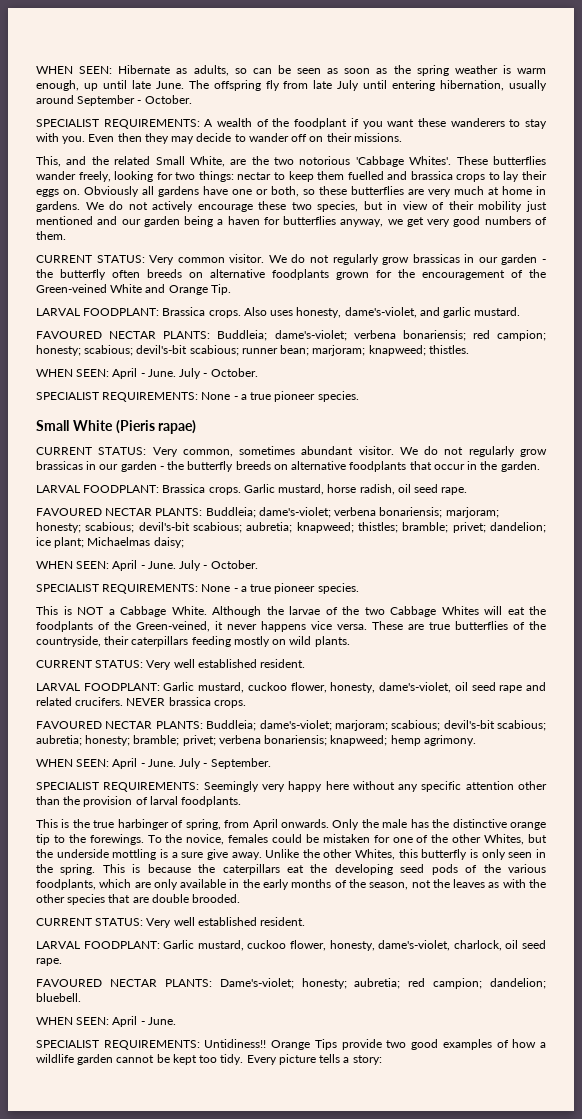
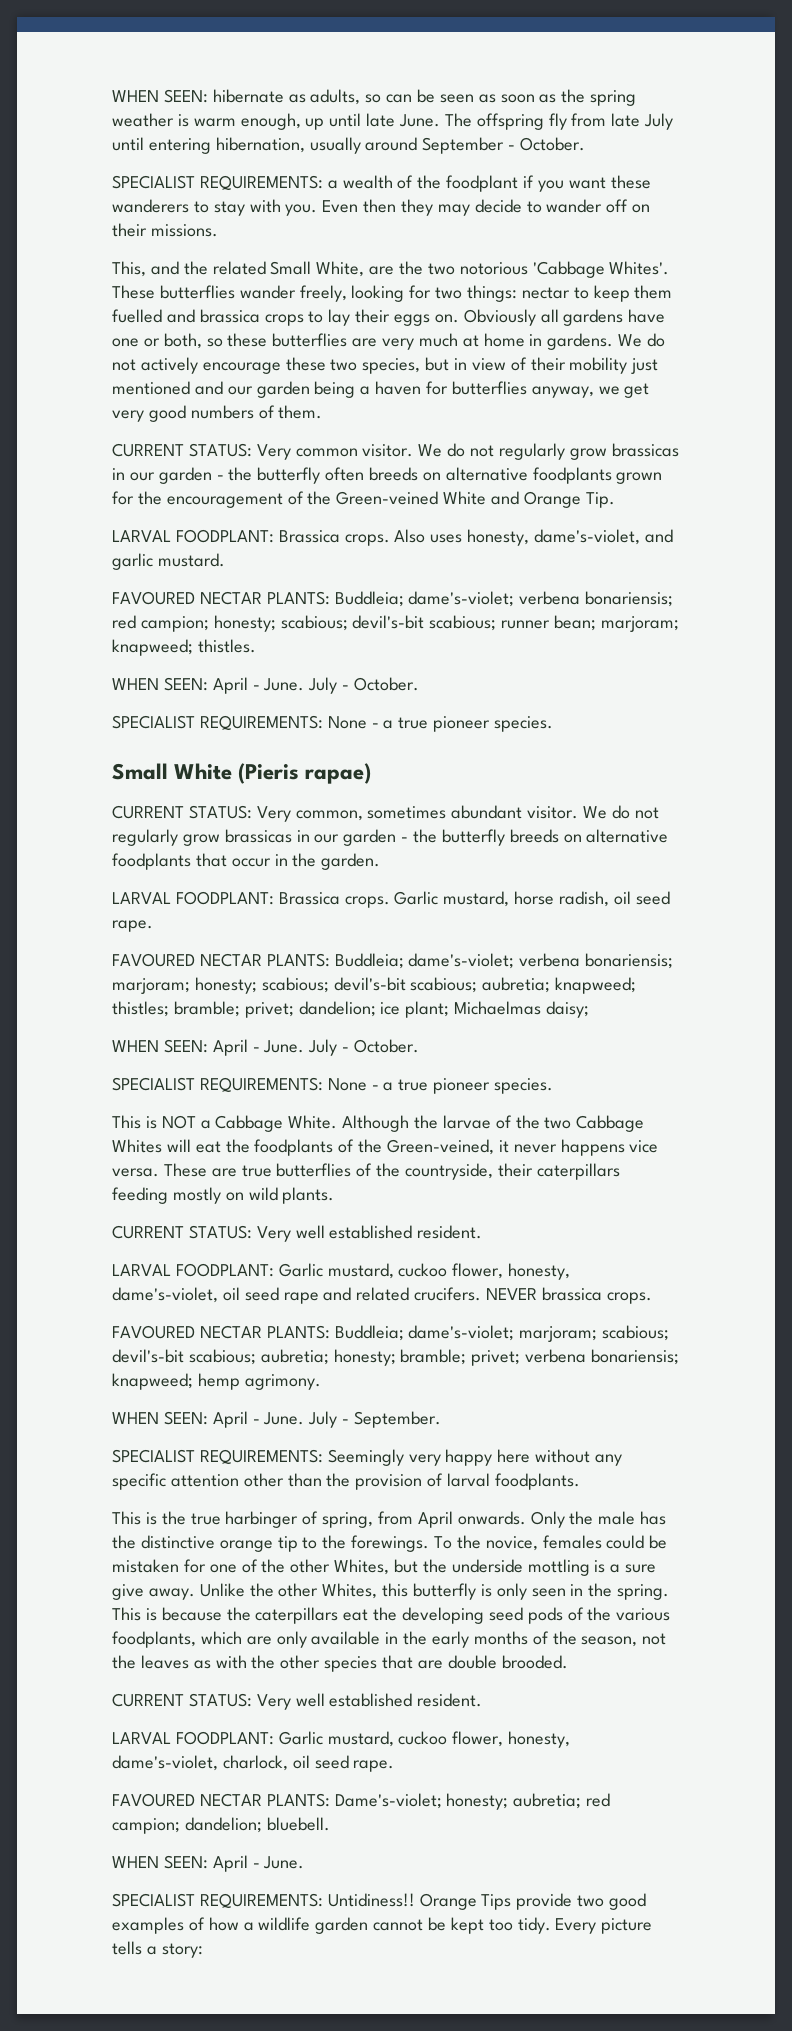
[36,65,171,74] WHEN SEEN: Hibernate -> [112,89,284,103] WHEN SEEN: hibernate
[204,119,214,127] A -> [327,180,338,189] a

